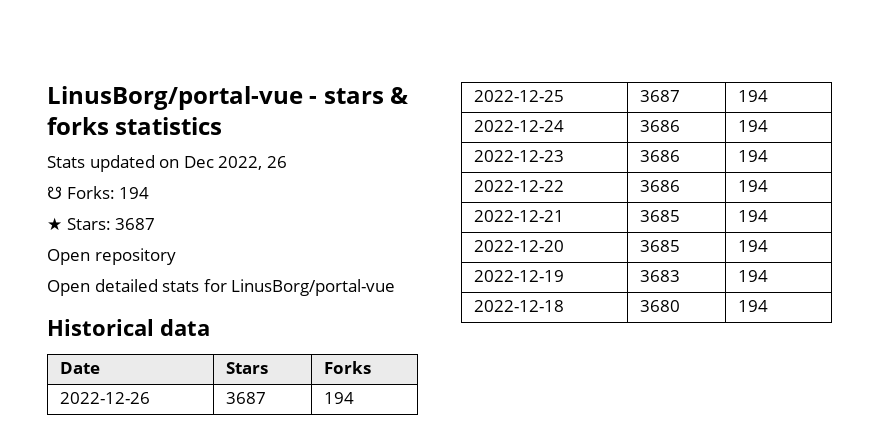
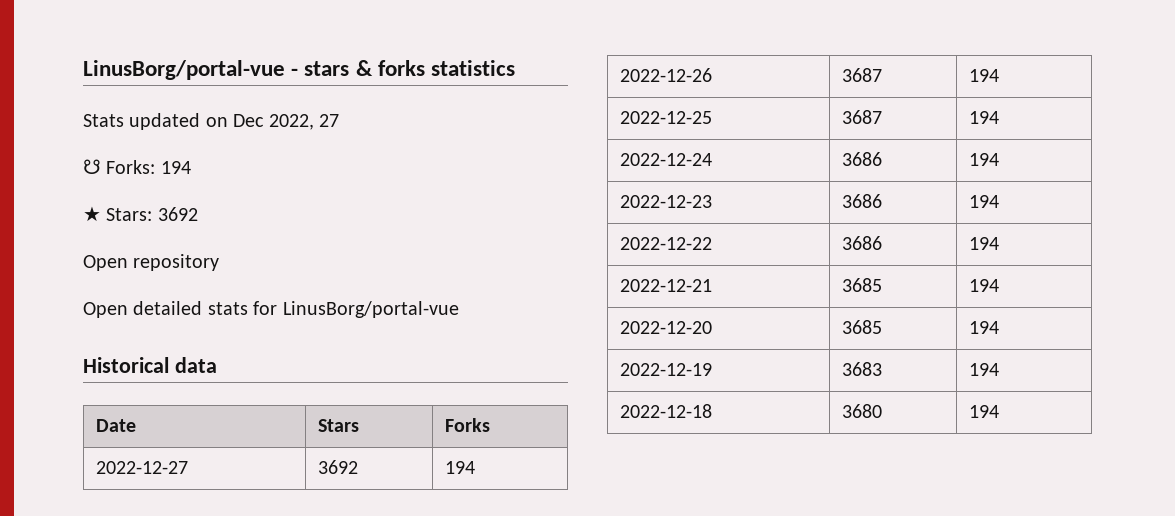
[266,156,287,168] 26 -> [319,114,339,127] 27
[115,218,156,230] 3687 -> [157,207,198,221] 3692
(371, 367) none -> [95,461,188,474] [317,460,358,474] [444,461,475,474] // 2022-12-27 | 3692 | 194

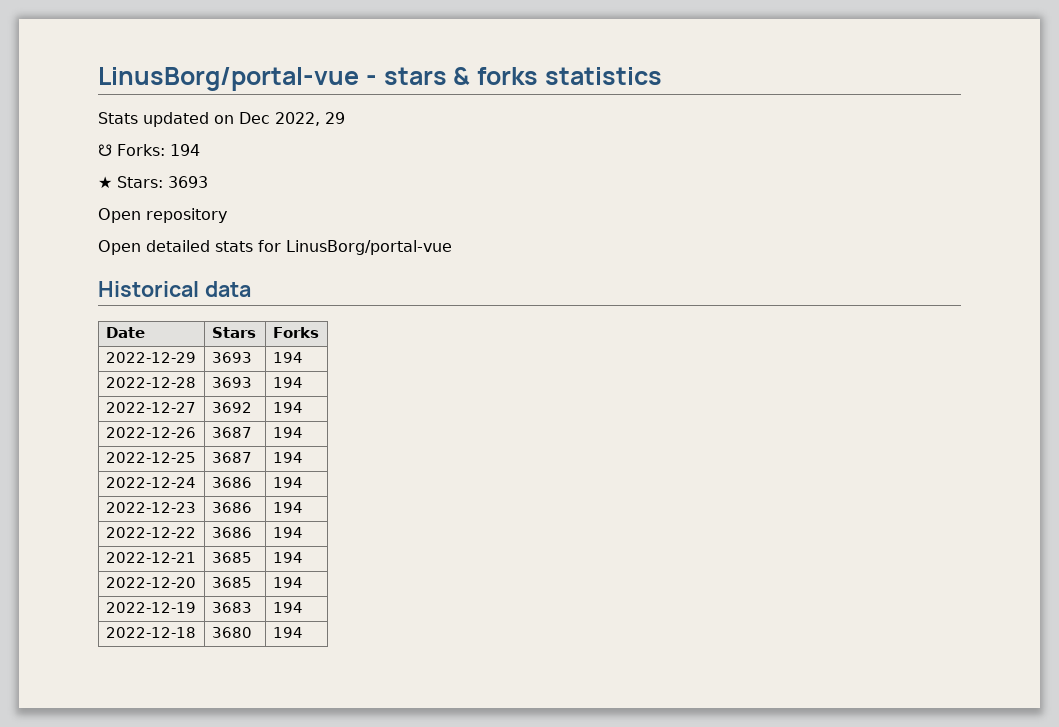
[319,114,339,127] 27 -> [325,112,345,124] 29
[157,207,198,221] 3692 -> [168,176,208,188] 3693
(490, 425) none -> [105,352,196,363] [211,352,252,363] [272,352,303,363] [105,377,196,388] [211,377,252,388] [272,377,303,388] // 2022-12-29 | 3693 | 194 // 2022-12-28 | 3693 | 194

